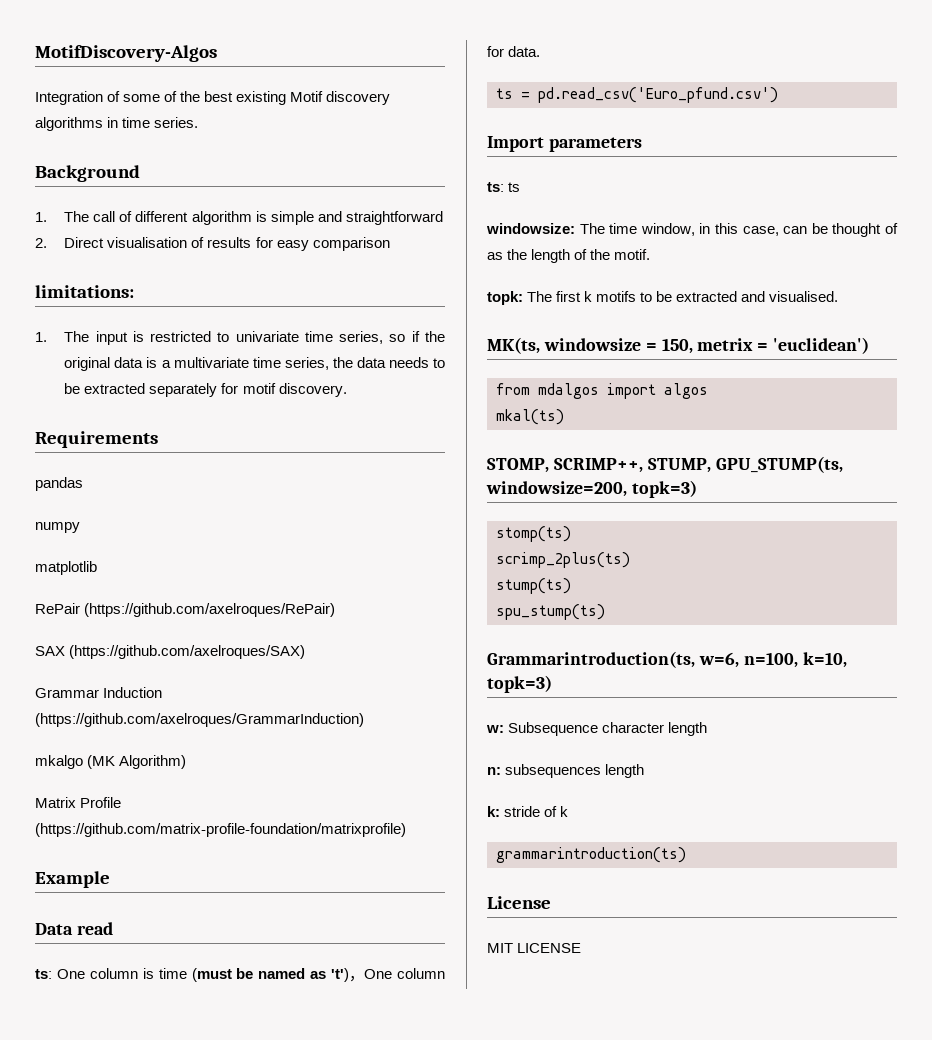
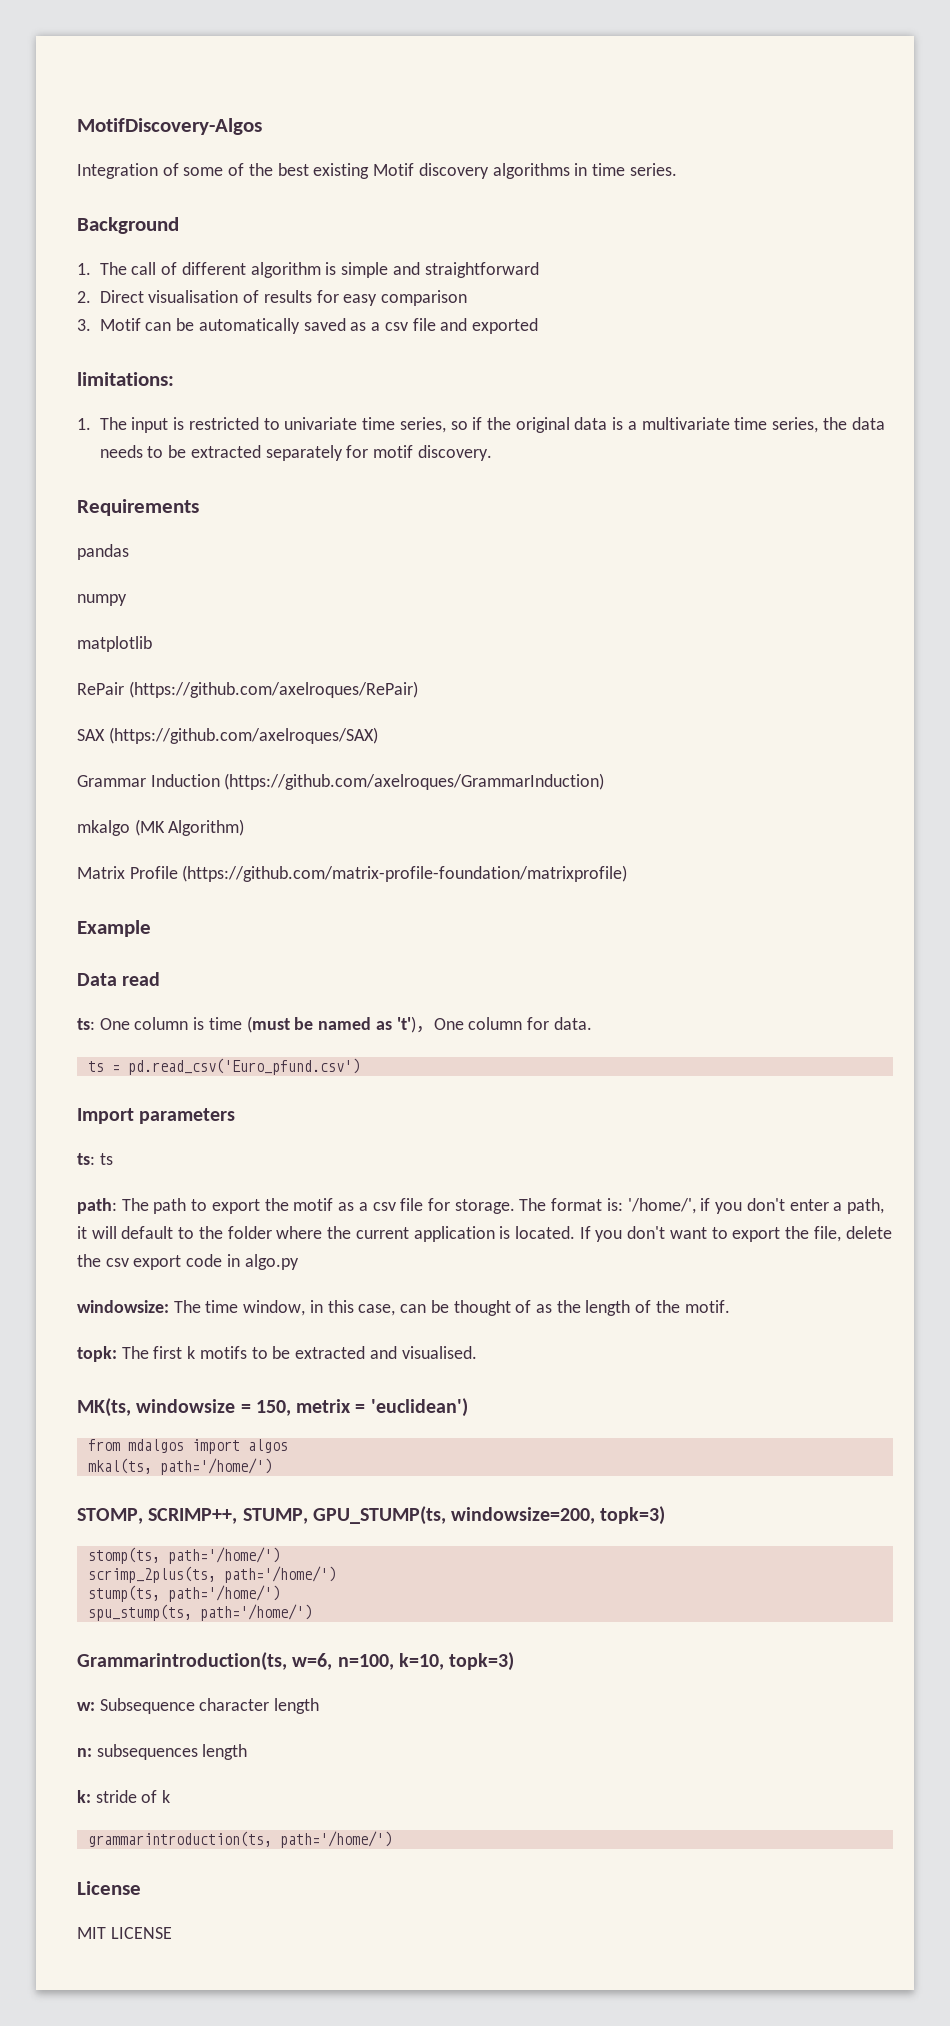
(390, 244) none -> [77,318,539,334] // 3. Motif can be automatically saved as a csv file and exported
(521, 187) none -> [77,1198,884,1214] [77,1226,892,1242] [77,1254,299,1270] // path: The path to export the motif as a csv file for storage. The format is: '/home/', if you don't enter a path, it will default to the folder where the current application is located. If you don't want to export the file, delete the csv export code in algo.py
[496,409,564,425] mkal(ts) -> [87,1458,272,1475] mkal(ts, path='/home/')
[496,526,571,542] [496,552,630,568] [496,578,571,594] [496,604,605,620] stomp(ts) // scrimp_2plus(ts) // stump(ts) // spu_stump(ts) -> [87,1547,280,1564] [87,1566,336,1583] [87,1585,280,1602] [87,1604,312,1621] stomp(ts, path='/home/') // scrimp_2plus(ts, path='/home/') // stump(ts, path='/home/') // spu_stump(ts, path='/home/')
[496,847,686,863] grammarintroduction(ts) -> [87,1831,392,1848] grammarintroduction(ts, path='/home/')

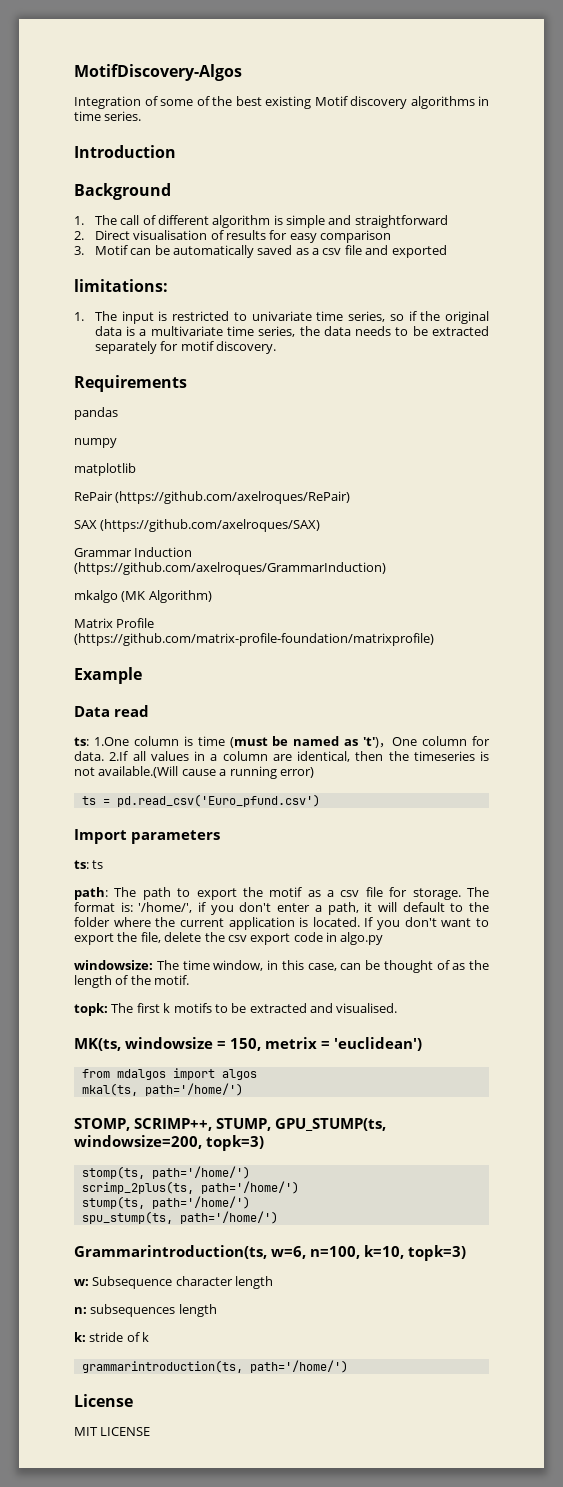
(677, 169) none -> [74,145,176,158] // Introduction
[99,1018,130,1030] One -> [93,737,129,746] 1.One
(592, 1023) none -> [109,751,489,762] [74,766,314,779] 2.If all values in a column are identical, then the timeseries is not available.(Will cause a running error)

